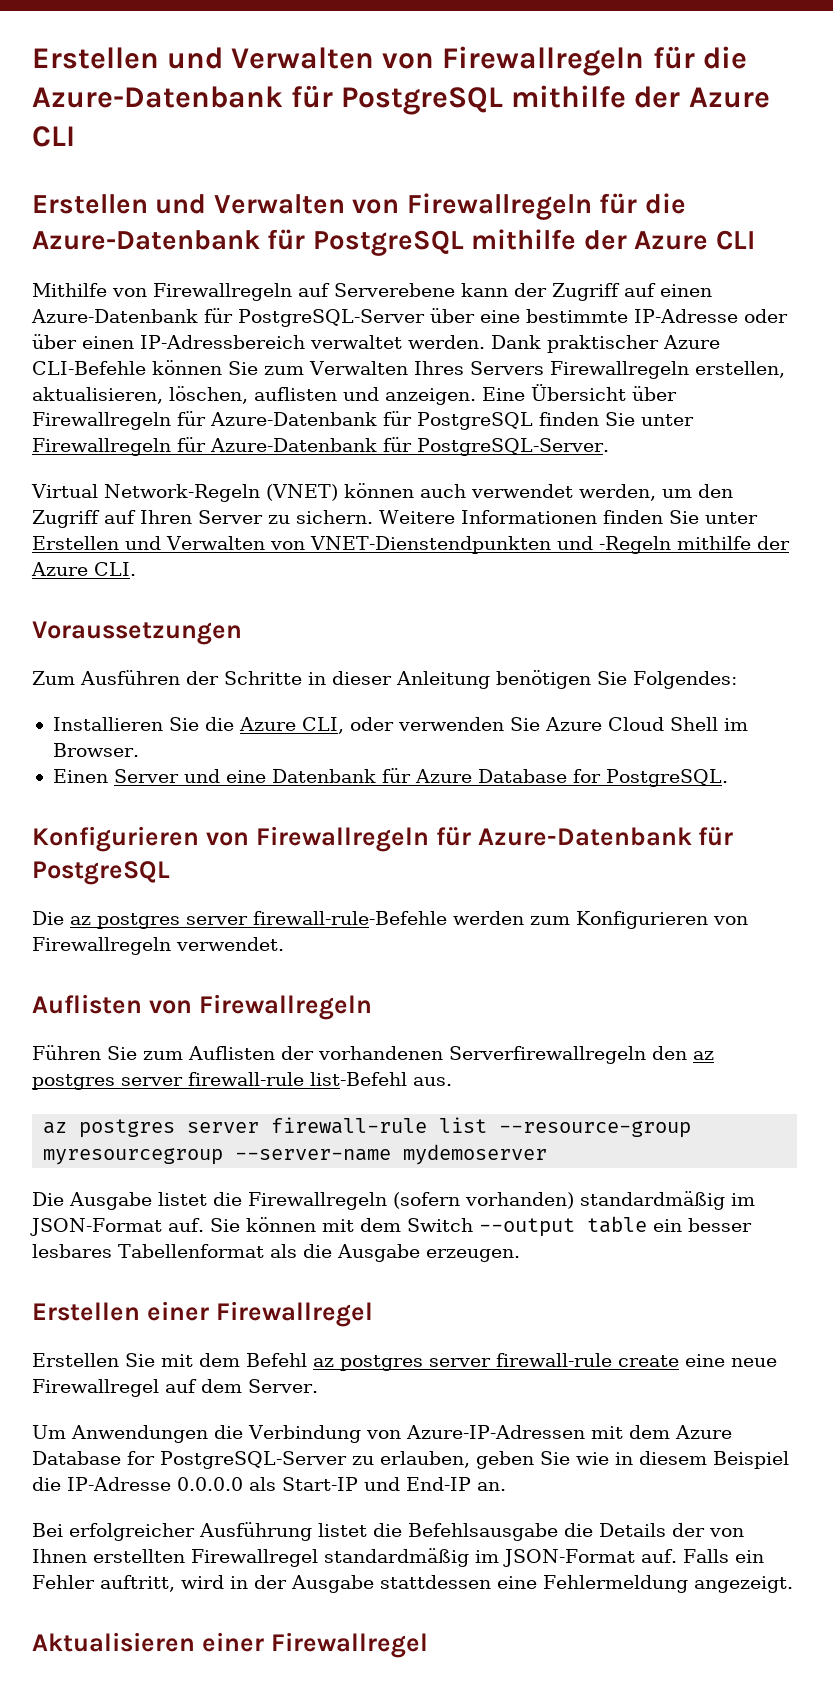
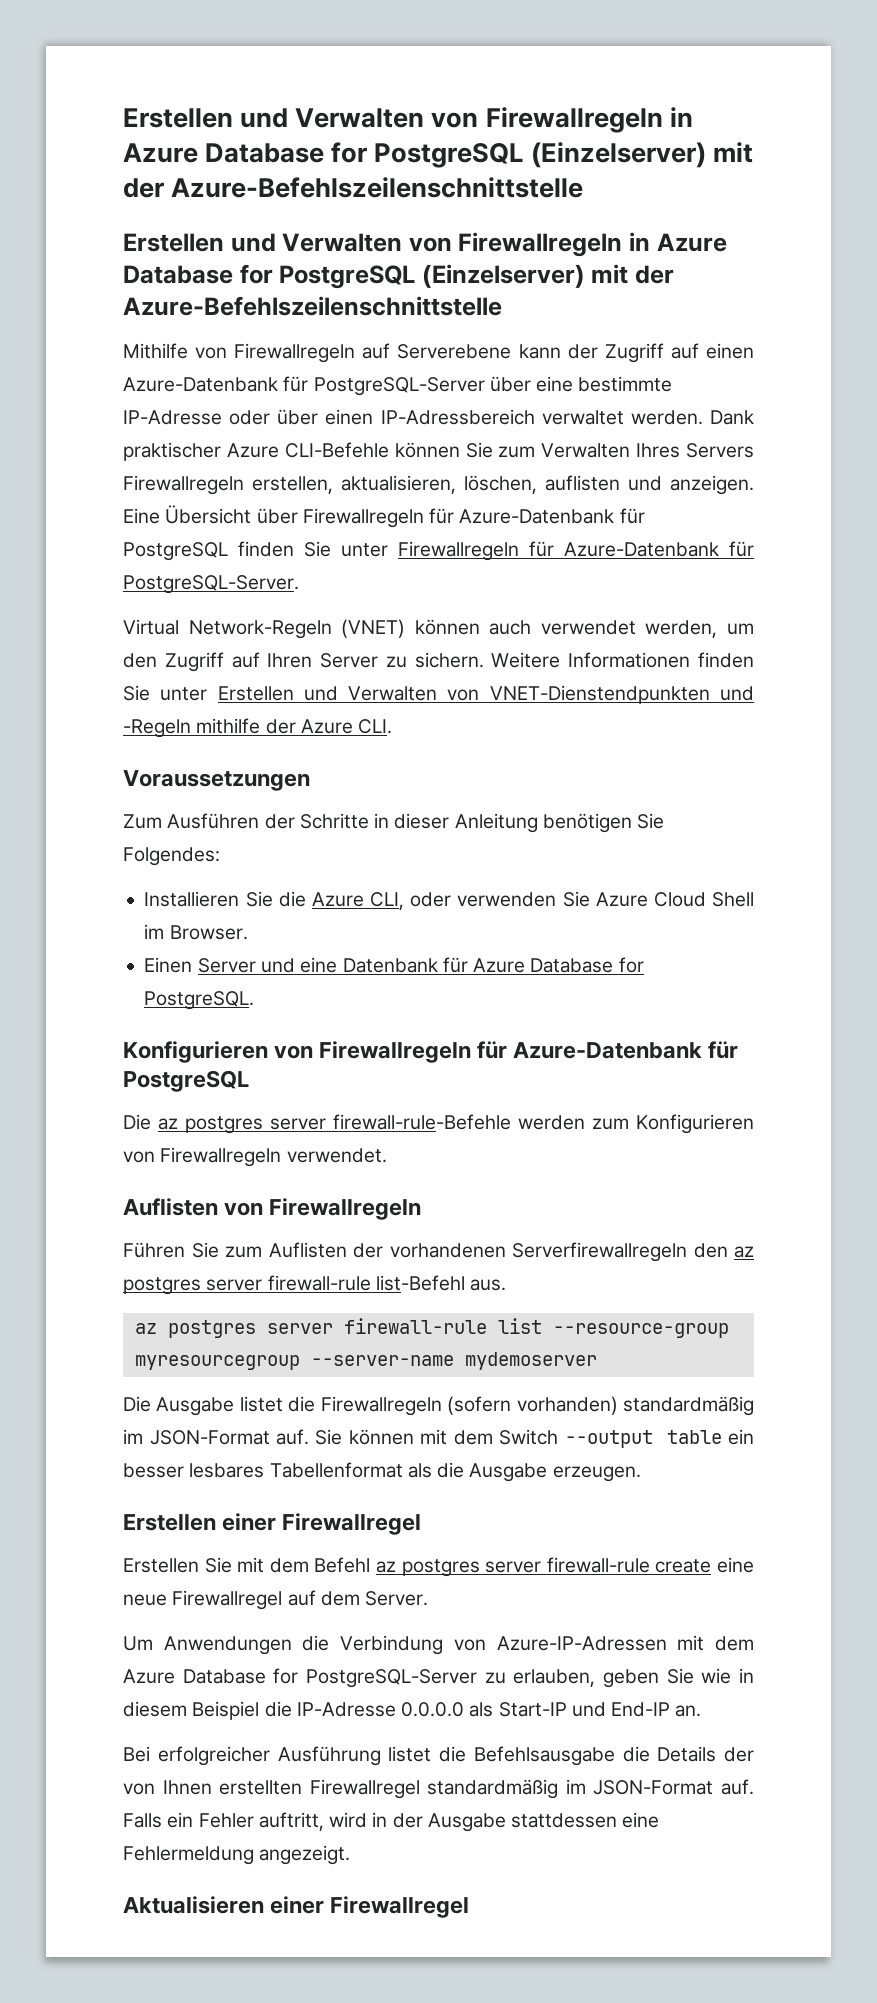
[32,46,747,76] [32,85,770,115] [32,126,75,147] [32,193,686,220] [32,229,755,256] Erstellen und Verwalten von Firewallregeln für die Azure-Datenbank für PostgreSQL mithilfe der Azure CLI // Erstellen und Verwalten von Firewallregeln für die Azure-Datenbank für PostgreSQL mithilfe der Azure CLI -> [123,107,693,133] [123,142,753,168] [123,177,584,198] [123,232,727,257] [123,264,675,289] [123,296,502,316] Erstellen und Verwalten von Firewallregeln in Azure Database for PostgreSQL (Einzelserver) mit der Azure-Befehlszeilenschnittstelle // Erstellen und Verwalten von Firewallregeln in Azure Database for PostgreSQL (Einzelserver) mit der Azure-Befehlszeilenschnittstelle

